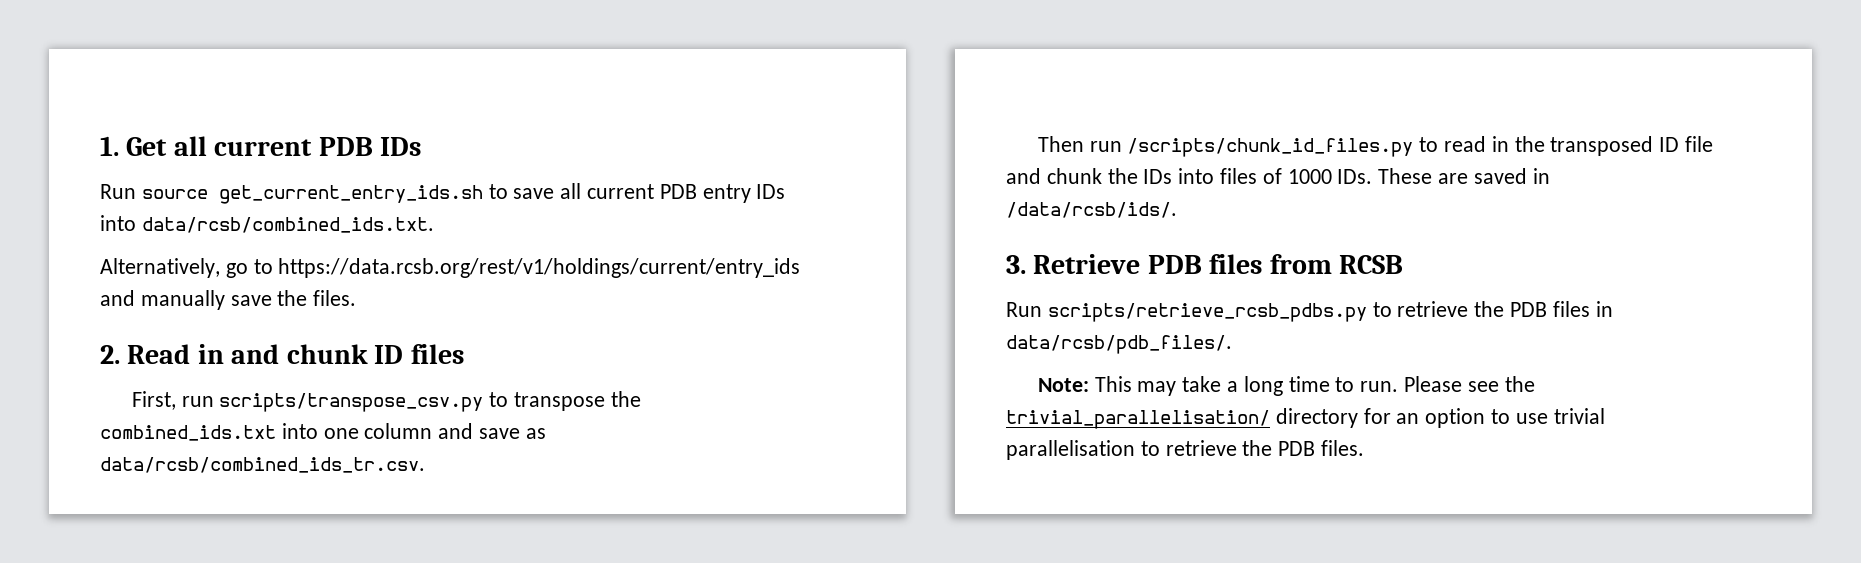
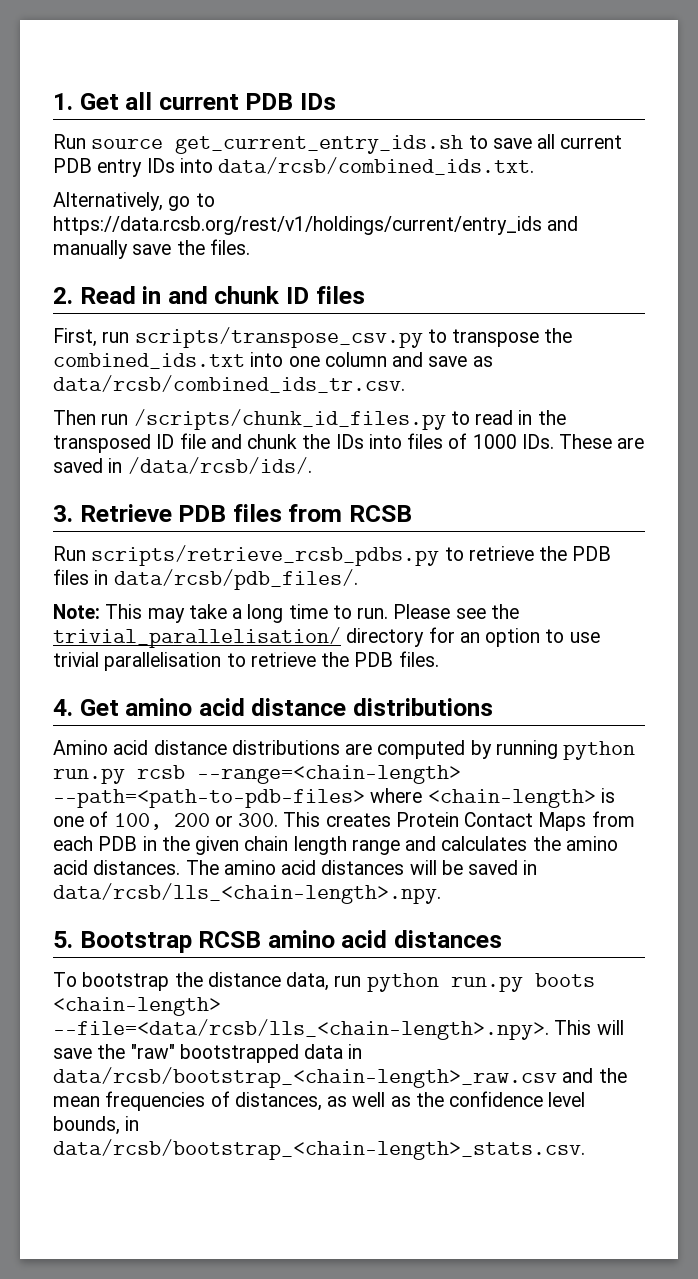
(1365, 448) none -> [53,698,494,716] [53,740,636,760] [53,765,461,784] [53,788,615,808] [53,811,635,831] [53,836,618,855] [53,860,538,875] [53,883,441,904] [53,930,503,953] [53,972,595,992] [53,997,221,1016] [53,1019,624,1040] [53,1044,363,1063] [53,1067,627,1088] [53,1091,586,1111] [53,1116,140,1135] [53,1139,585,1160] // 4. Get amino acid distance distributions // Amino acid distance distributions are computed by running python run.py rcsb --range=<chain-length> --path=<path-to-pdb-files> where <chain-length> is one of 100, 200 or 300. This creates Protein Contact Maps from each PDB in the given chain length range and calculates the amino acid distances. The amino acid distances will be saved in data/rcsb/lls_<chain-length>.npy. // 5. Bootstrap RCSB amino acid distances // To bootstrap the distance data, run python run.py boots <chain-length> --file=<data/rcsb/lls_<chain-length>.npy>. This will save the "raw" bootstrapped data in data/rcsb/bootstrap_<chain-length>_raw.csv and the mean frequencies of distances, as well as the confidence level bounds, in data/rcsb/bootstrap_<chain-length>_stats.csv.

